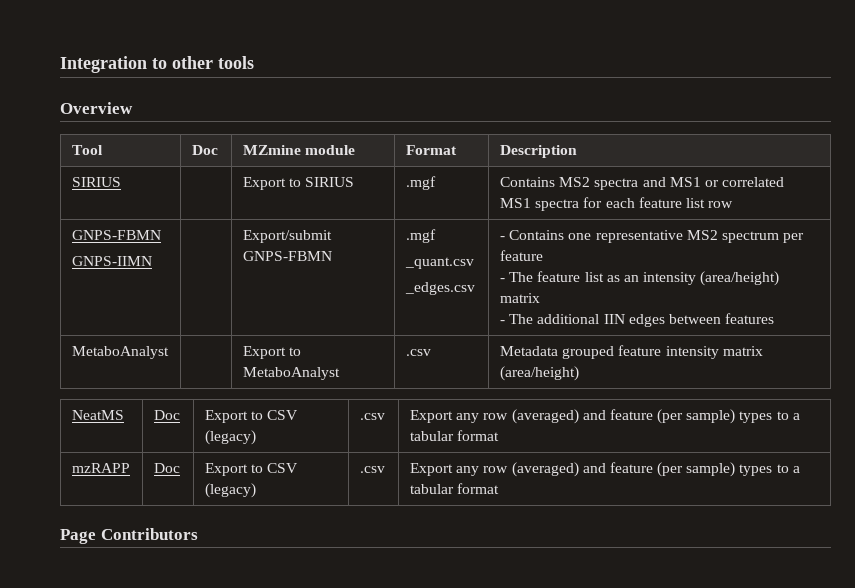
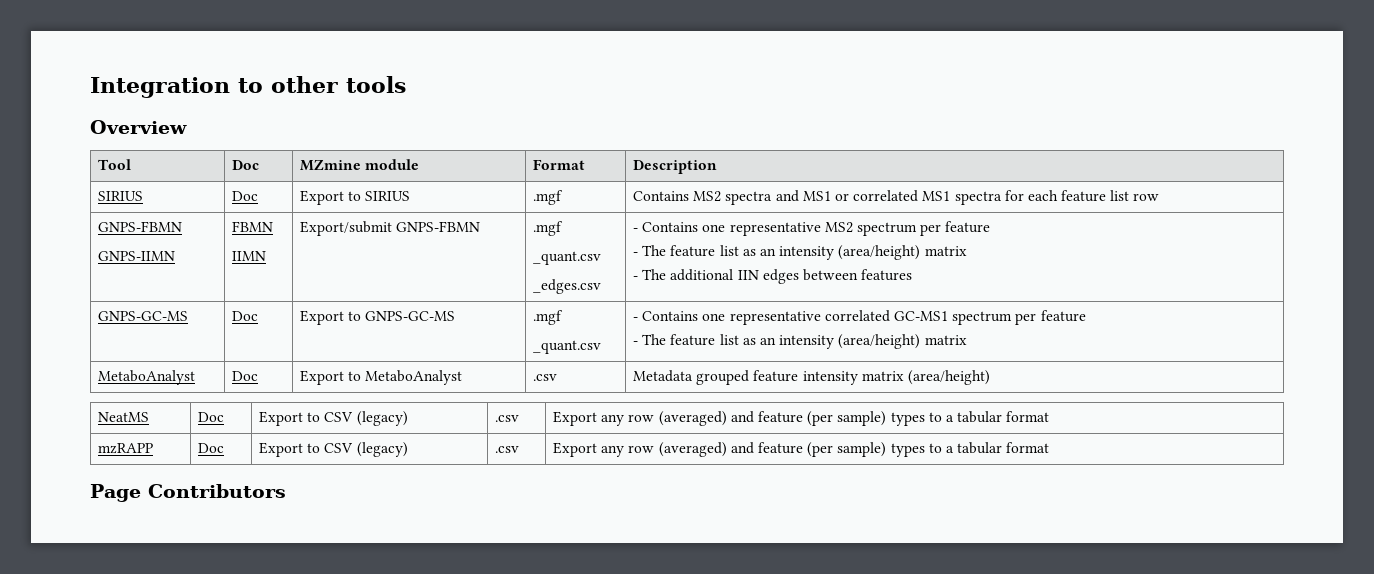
(121, 182) none -> [232,191,259,201] Doc
(152, 261) none -> [232,221,274,232] [232,251,267,261] FBMN // IIMN
[71,346,169,359] // MetaboAnalyst | -> [98,311,189,321] [232,311,259,321] [300,310,456,325] [533,310,564,325] [533,340,602,354] [633,310,1086,325] [633,334,967,349] [98,370,196,385] [232,371,259,381] // GNPS-GC-MS | Doc | Export to GNPS-GC-MS | .mgf // _quant.csv | - Contains one representative correlated GC-MS1 spectrum per feature // - The feature list as an intensity (area/height) matrix // MetaboAnalyst | Doc

